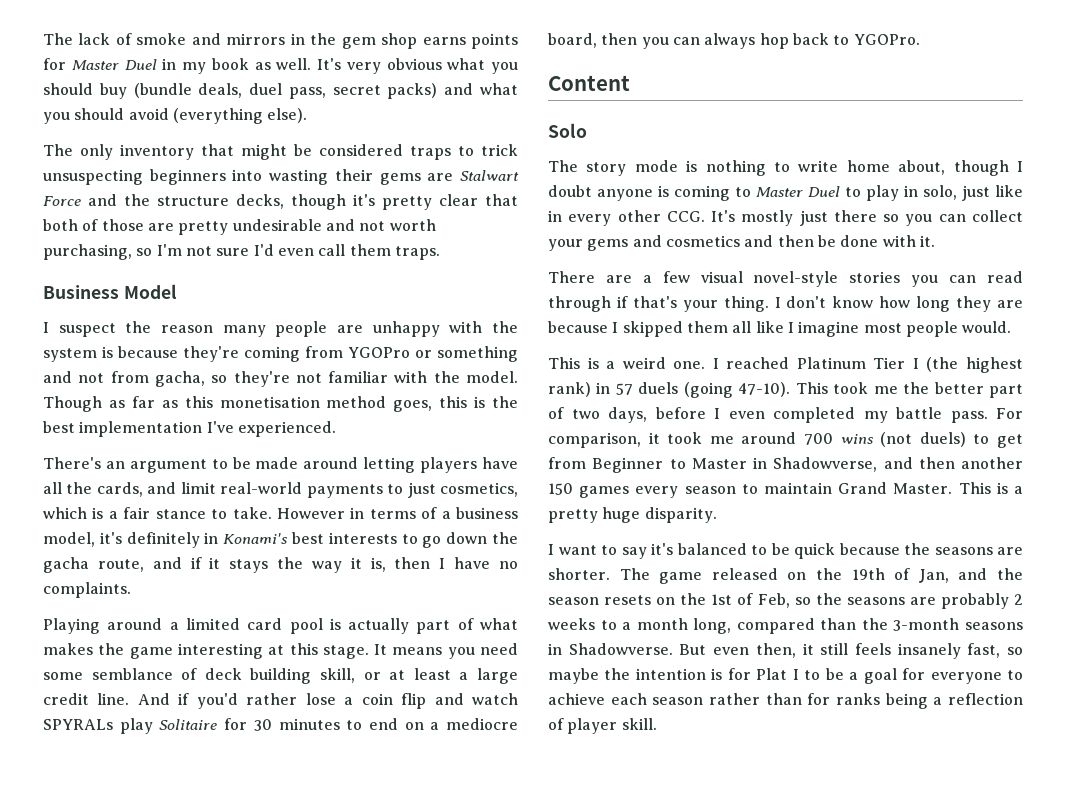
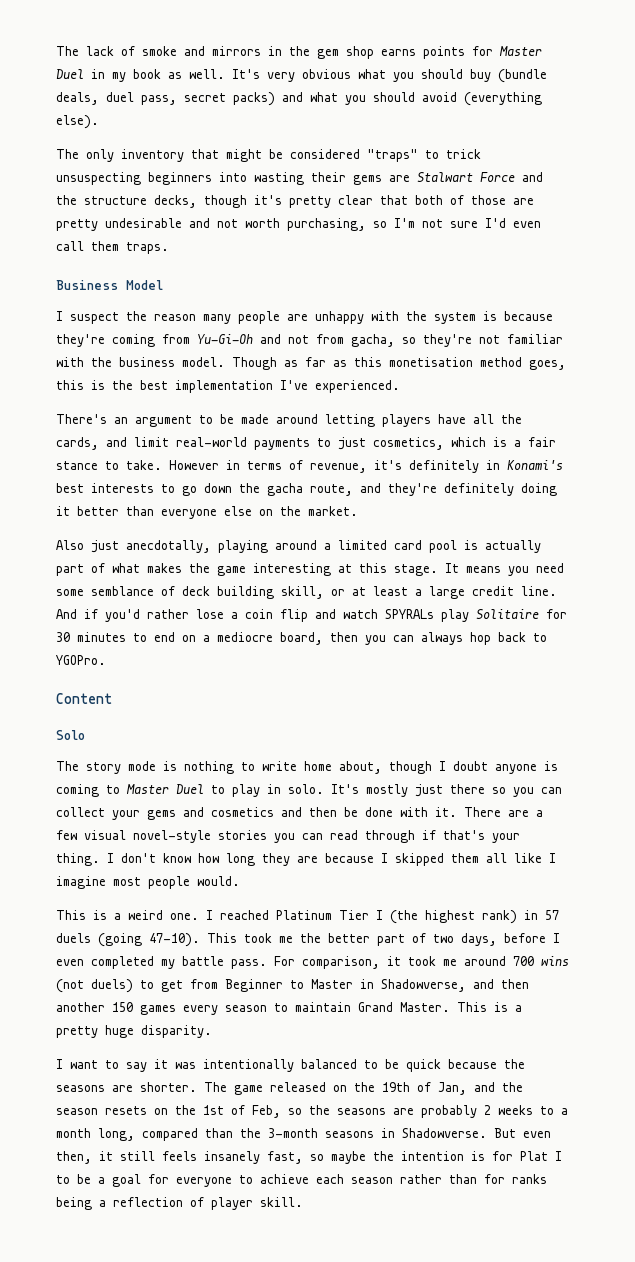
[410,146,451,160] traps -> [367,149,418,162] "traps"
[348,346,518,362] YGOPro or something -> [197,334,253,344] Yu-Gi-Oh
(460, 377) none -> [119,357,175,367] business
[441,507,518,519] [43,532,95,547] a business model, -> [310,463,367,473] revenue,
[190,557,519,573] [43,582,131,598] [43,618,100,634] if it stays the way it is, then I have no complaints. // Playing -> [388,483,557,496] [56,506,358,519] [56,540,268,553] they're definitely doing it better than everyone else on the market. // Also just anecdotally, playing
[923,185,1023,201] [548,210,705,226] solo, just like in every other CCG. -> [288,784,324,794] solo.
(935, 241) // -> (457, 812) none
[651,543,673,555] it's -> [154,1059,294,1072] it was intentionally

